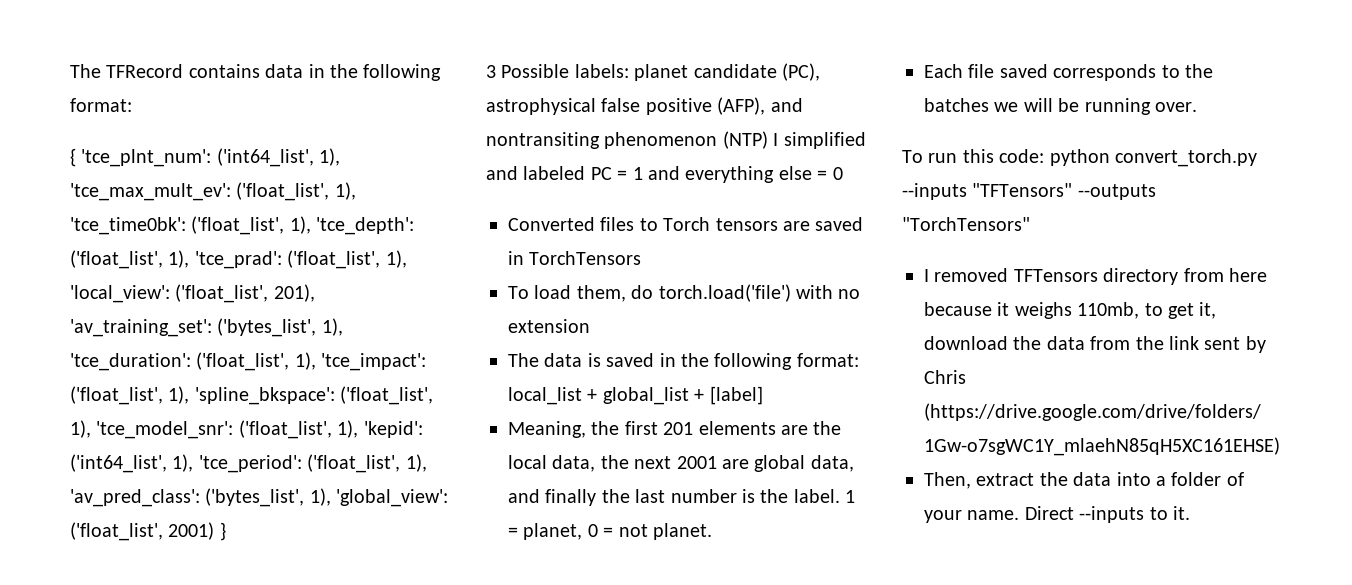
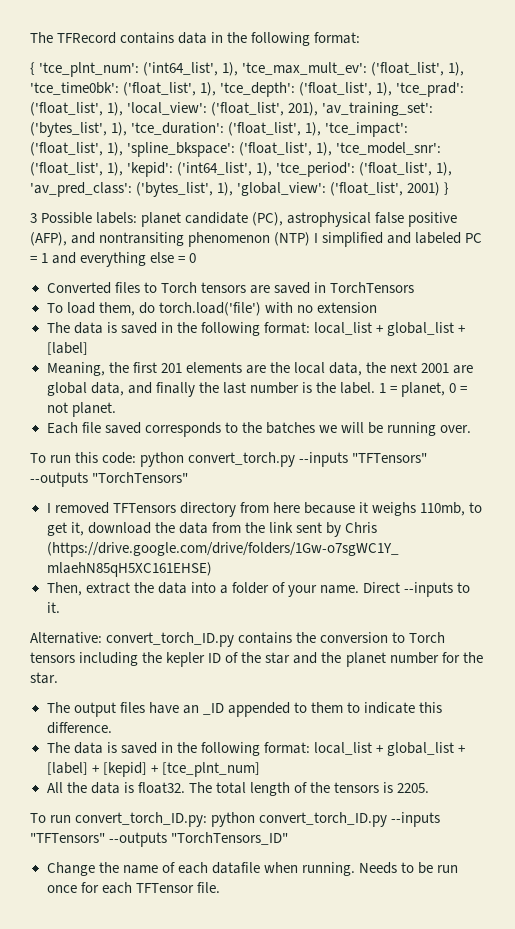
(1190, 513) none -> [30,632,446,647] [30,652,483,667] [30,672,58,684] [46,702,443,717] [46,722,112,734] [46,742,466,756] [46,762,260,777] [46,782,430,796] [30,812,441,827] [30,832,289,847] [46,862,459,876] [46,882,220,894] // Alternative: convert_torch_ID.py contains the conversion to Torch tensors including the kepler ID of the star and the planet number for the star. // The output files have an _ID appended to them to indicate this difference. // The data is saved in the following format: local_list + global_list + [label] + [kepid] + [tce_plnt_num] // All the data is float32. The total length of the tensors is 2205. // To run convert_torch_ID.py: python convert_torch_ID.py --inputs "TFTensors" --outputs "TorchTensors_ID" // Change the name of each datafile when running. Needs to be run once for each TFTensor file.

